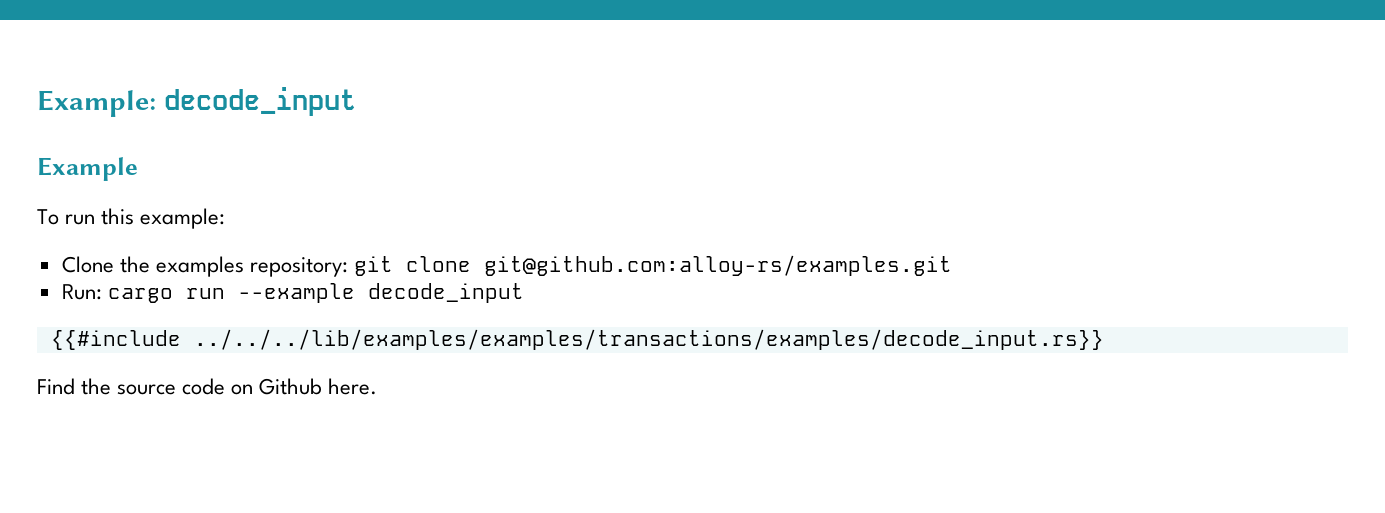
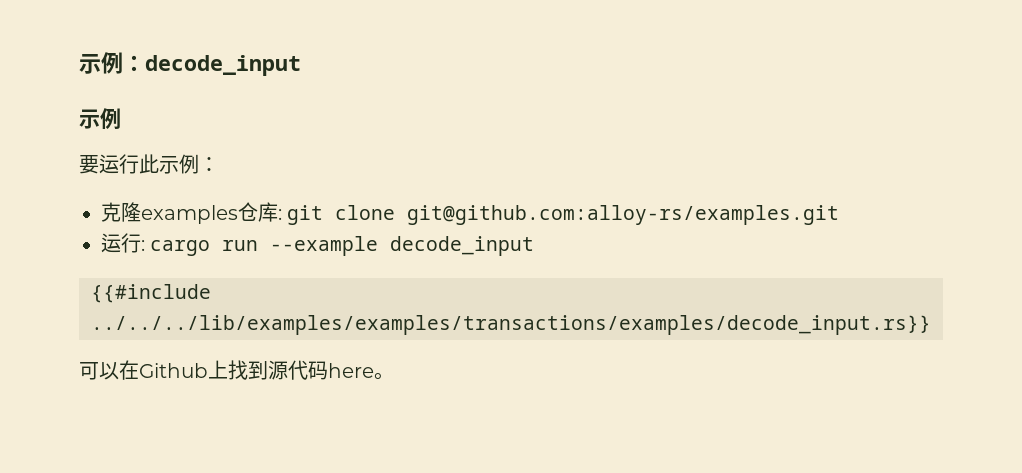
[37,87,356,117] [37,157,138,181] [37,208,226,229] [61,256,348,277] Example: decode_input // Example // To run this example: // Clone the examples repository: -> [79,52,301,76] [79,108,121,129] [79,154,219,174] [101,202,282,224] 示例：decode_input // 示例 // 要运行此示例： // 克隆examples仓库:
[61,284,102,300] Run: -> [101,233,145,253] 运行:
[37,378,378,395] Find the source code on Github here. -> [79,360,394,380] 可以在Github上找到源代码here。

